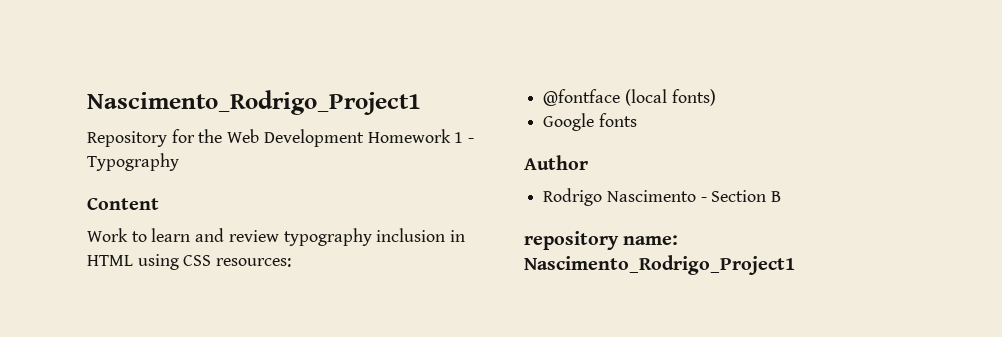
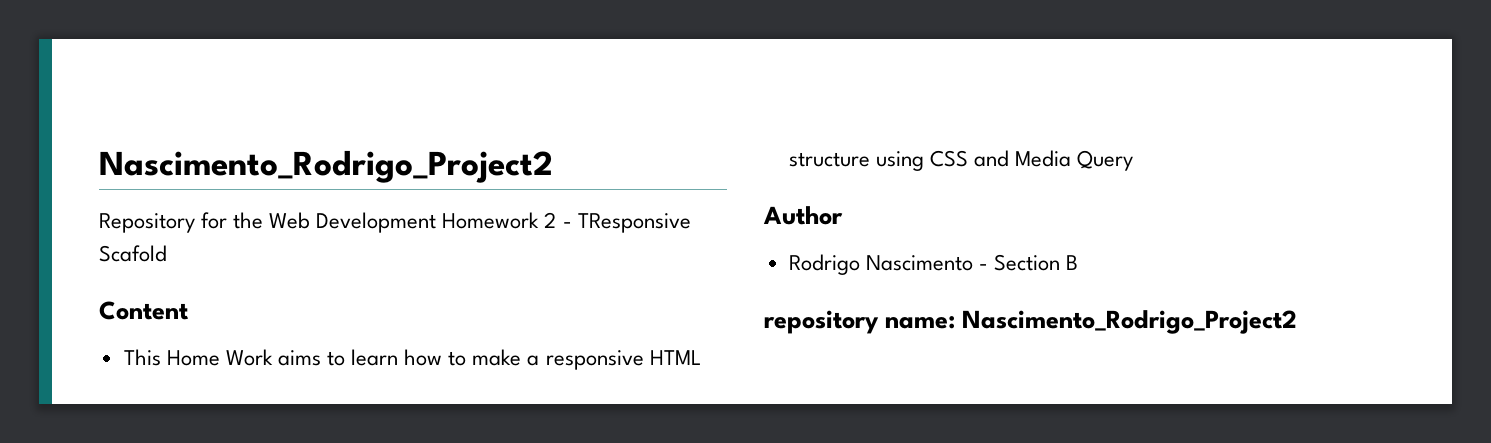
[87,90,421,115] Nascimento_Rodrigo_Project1 -> [99,150,553,183] Nascimento_Rodrigo_Project2
[454,132,475,143] [87,153,179,171] [87,197,159,210] [87,228,466,246] [87,254,292,270] [543,89,716,106] [543,113,637,131] 1 - Typography // Content // Work to learn and review typography inclusion in HTML using CSS resources: // @fontface (local fonts) // Google fonts -> [544,212,691,233] [99,245,167,262] [99,301,189,320] [123,349,701,370] [788,150,1134,171] 2 - TResponsive Scafold // Content // This Home Work aims to learn how to make a responsive HTML structure using CSS and Media Query
[524,255,795,275] Nascimento_Rodrigo_Project1 -> [962,310,1298,334] Nascimento_Rodrigo_Project2

